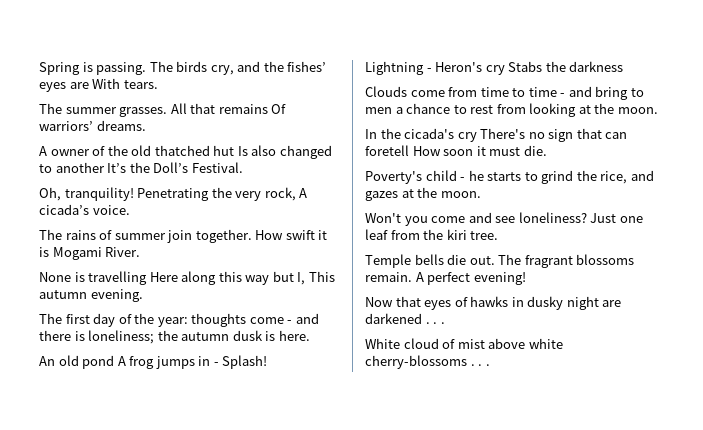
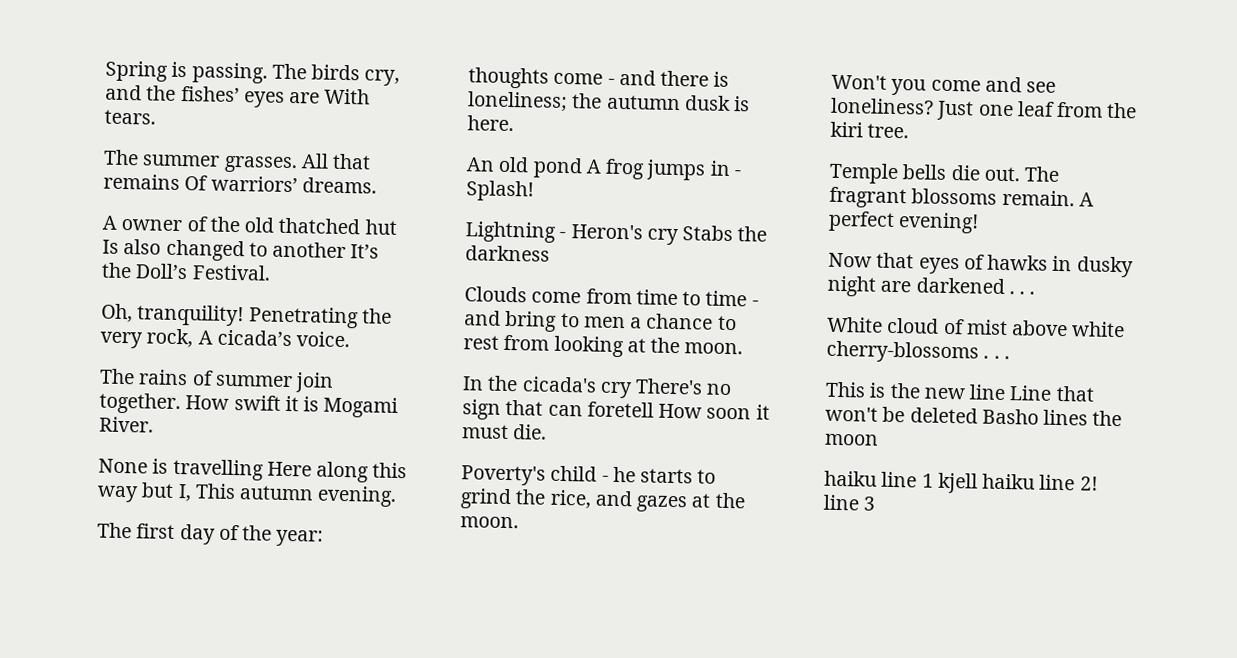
(490, 365) none -> [825,381,1095,402] [825,406,1123,427] [824,433,879,446] [824,470,1098,494] [823,494,876,511] // This is the new line Line that won't be deleted Basho lines the moon // haiku line 1 kjell haiku line 2! line 3

